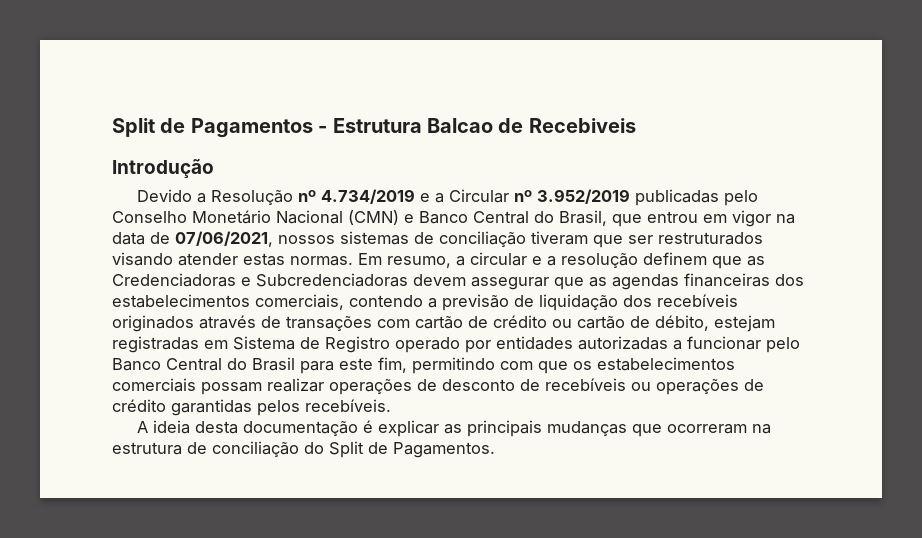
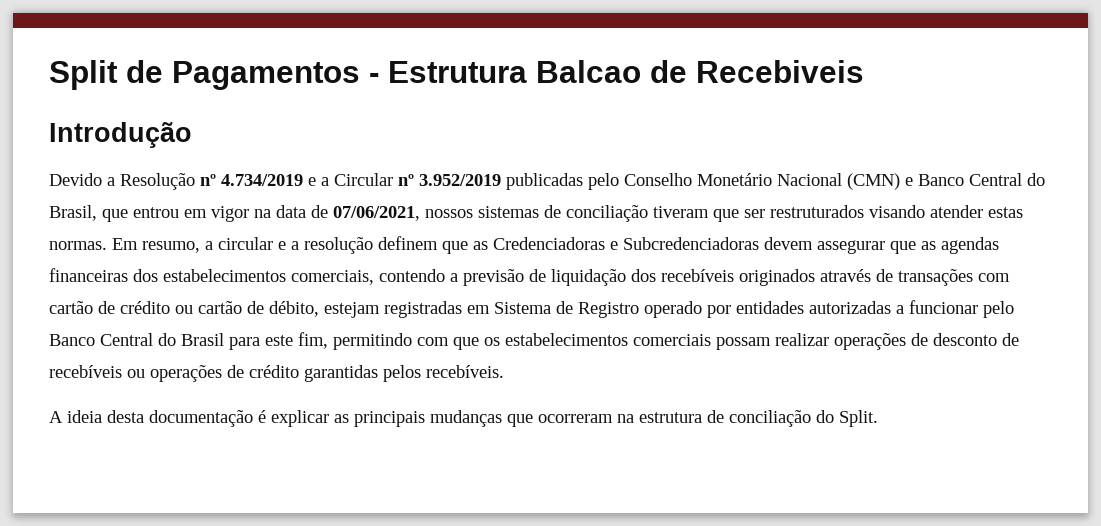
[329,441,495,458] Split de Pagamentos. -> [839,410,878,427] Split.

